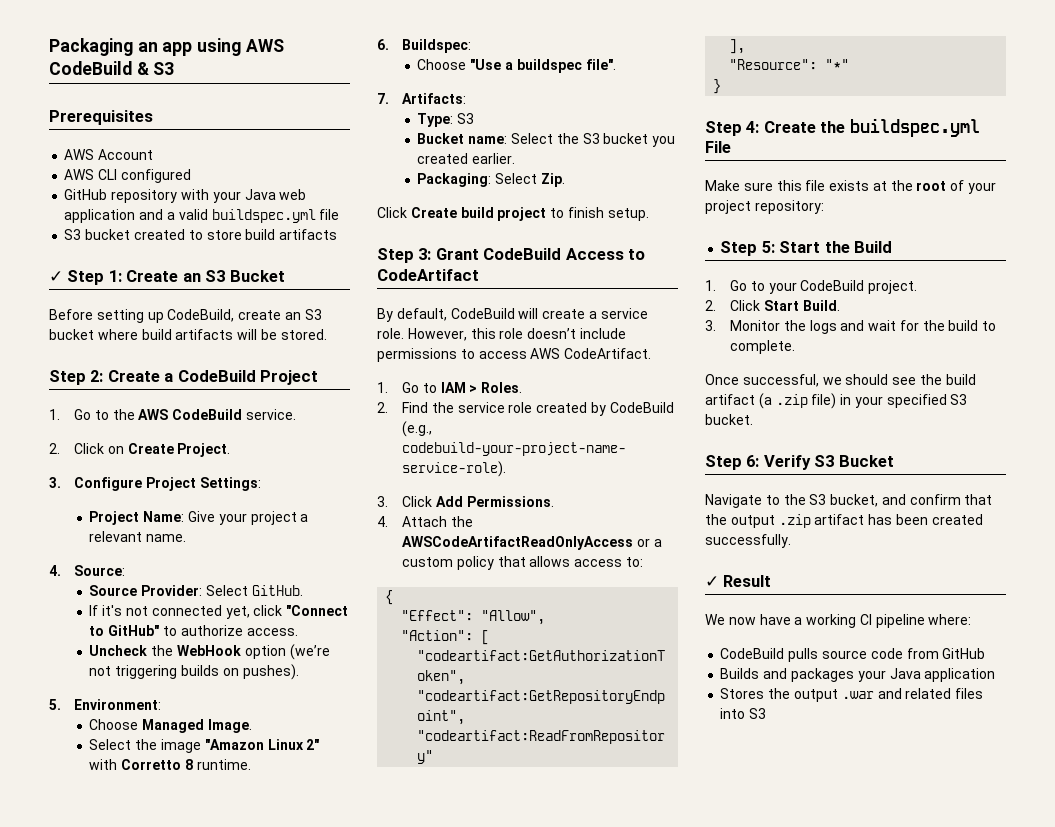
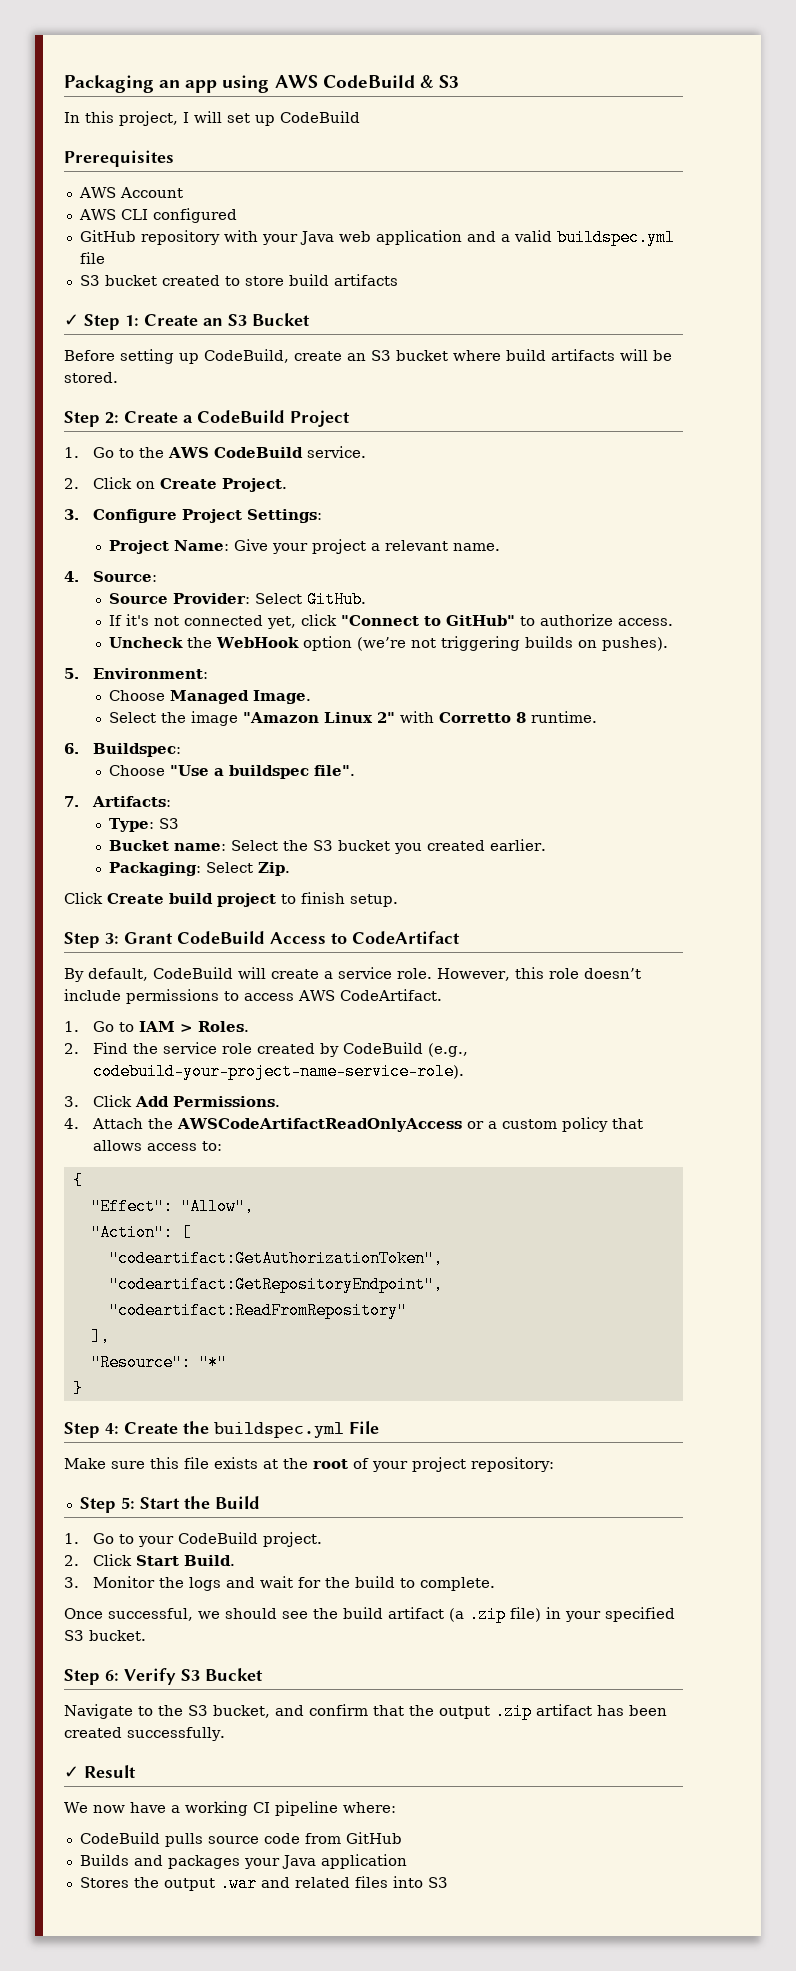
(175, 68) none -> [64,111,360,126] // In this project, I will set up CodeBuild

